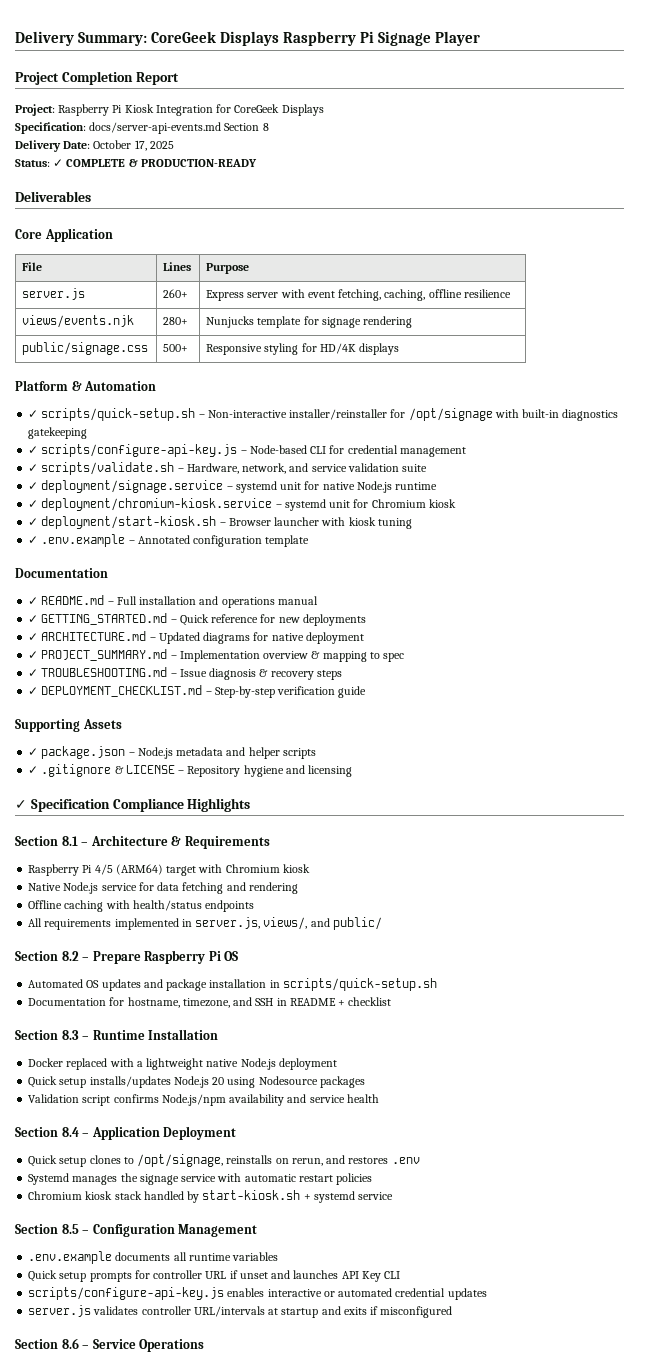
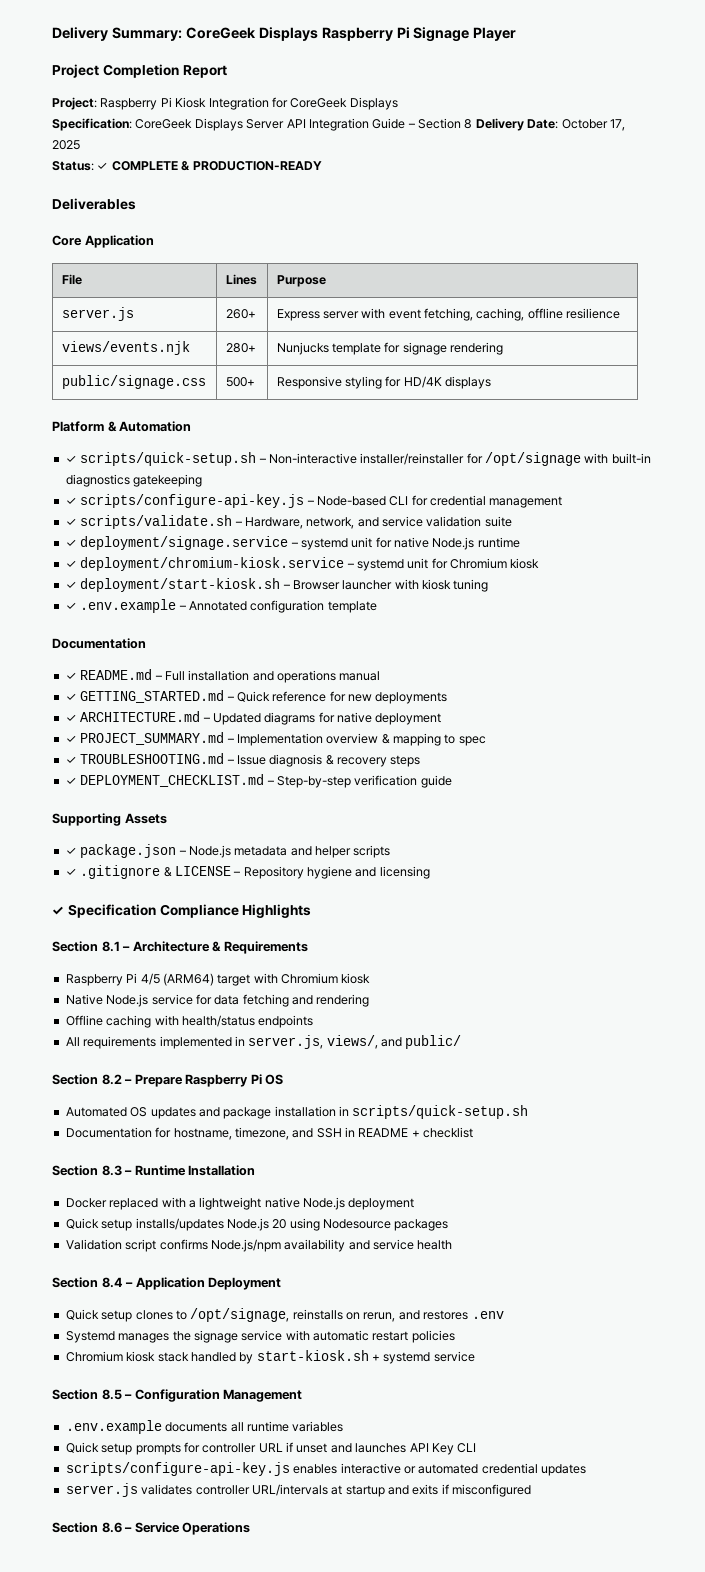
[89,122,222,134] docs/server-api-events.md -> [135,118,415,131] CoreGeek Displays Server API Integration Guide –
(269, 127) // -> (473, 124) none

